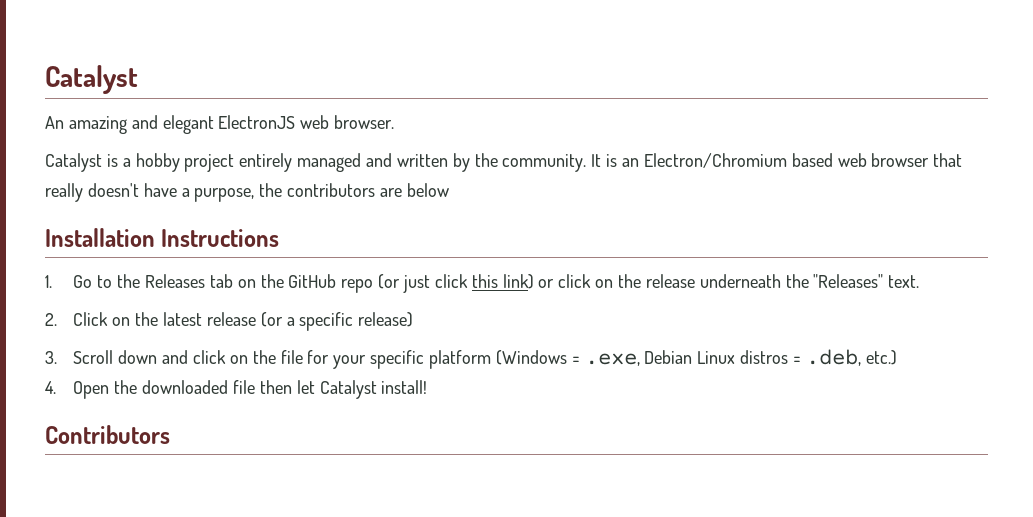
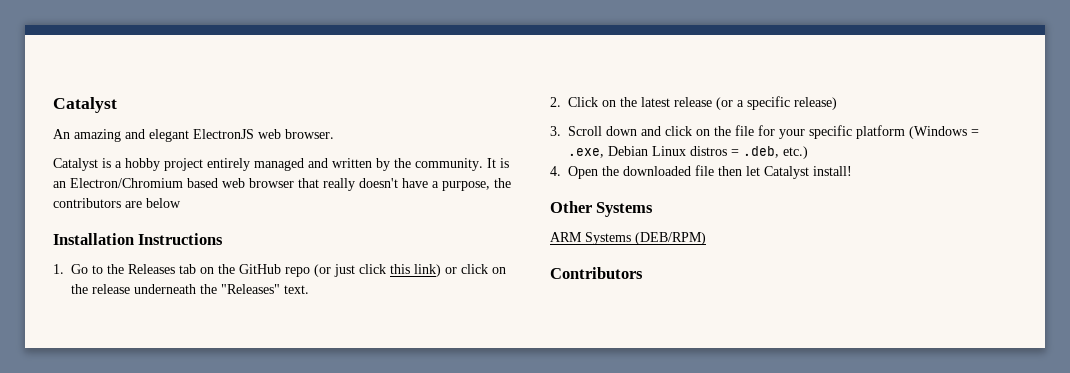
(428, 387) none -> [550,201,654,217] [550,232,706,245] // Other Systems // ARM Systems (DEB/RPM)

